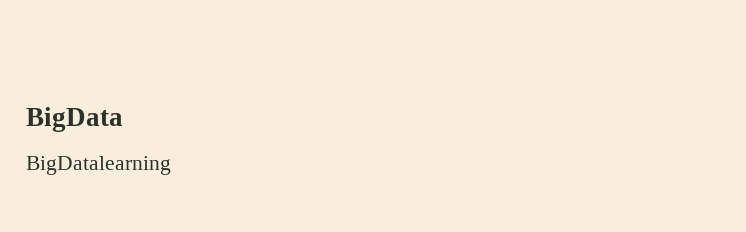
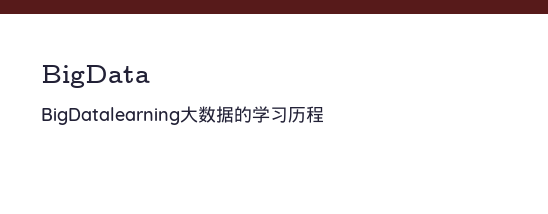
(171, 165) none -> [180,106,324,123] 大数据的学习历程

